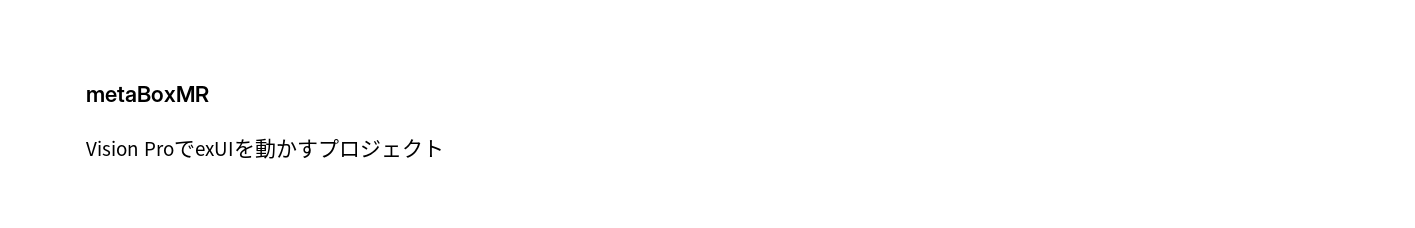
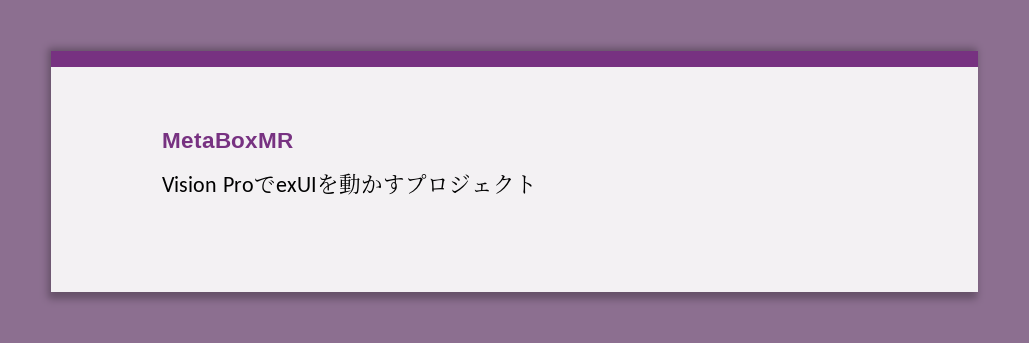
[86,86,209,102] metaBoxMR -> [162,133,293,148] MetaBoxMR

